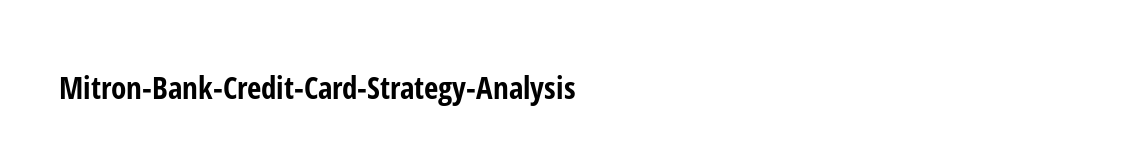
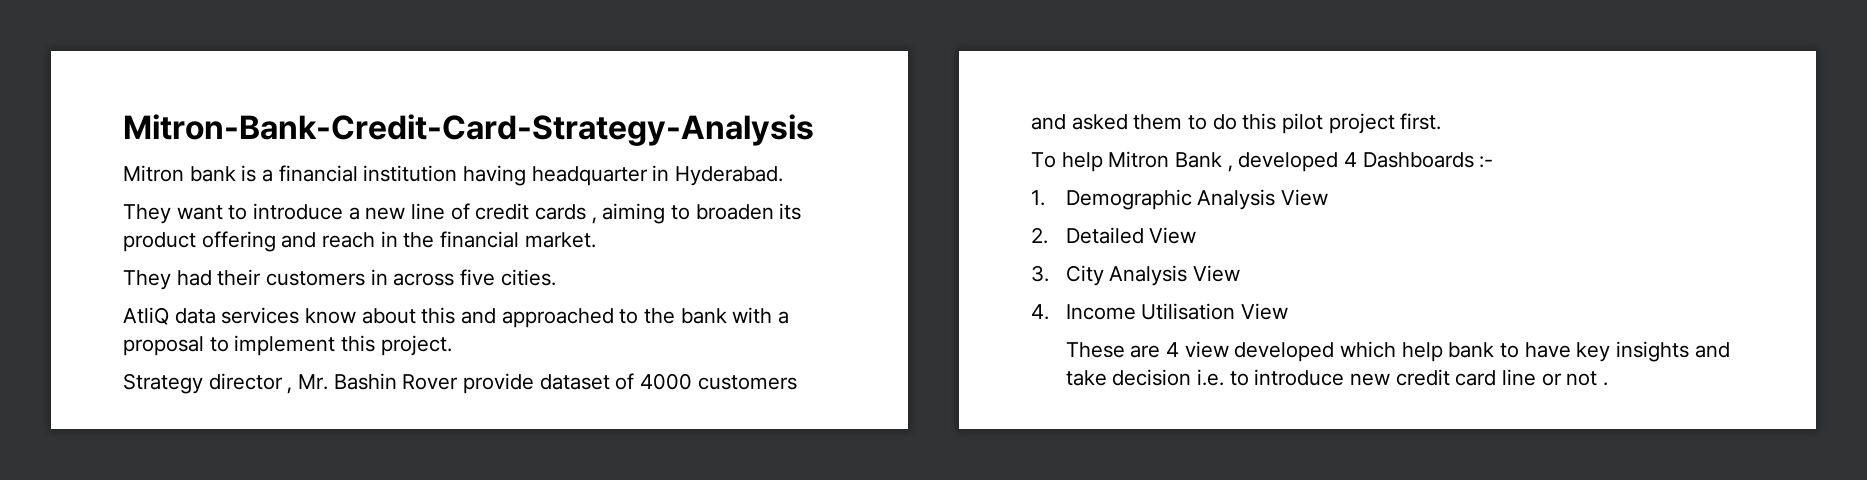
(576, 90) none -> [123,165,784,186] [123,203,802,224] [123,231,596,252] [123,269,556,290] [123,307,790,328] [123,335,452,356] [123,373,797,394] [1031,113,1442,134] [1031,151,1494,172] [1031,189,1328,210] [1031,227,1197,244] [1031,265,1240,286] [1031,303,1288,320] [1065,341,1730,362] [1065,369,1608,386] // Mitron bank is a financial institution having headquarter in Hyderabad. // They want to introduce a new line of credit cards , aiming to broaden its product offering and reach in the financial market. // They had their customers in across five cities. // AtliQ data services know about this and approached to the bank with a proposal to implement this project. // Strategy director , Mr. Bashin Rover provide dataset of 4000 customers and asked them to do this pilot project first. // To help Mitron Bank , developed 4 Dashboards :- // 1. Demographic Analysis View // 2. Detailed View // 3. City Analysis View // 4. Income Utilisation View // These are 4 view developed which help bank to have key insights and take decision i.e. to introduce new credit card line or not .

